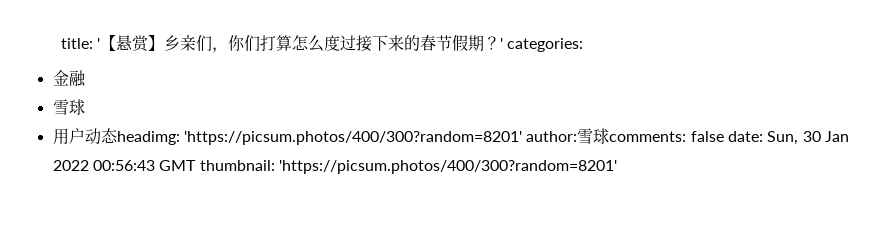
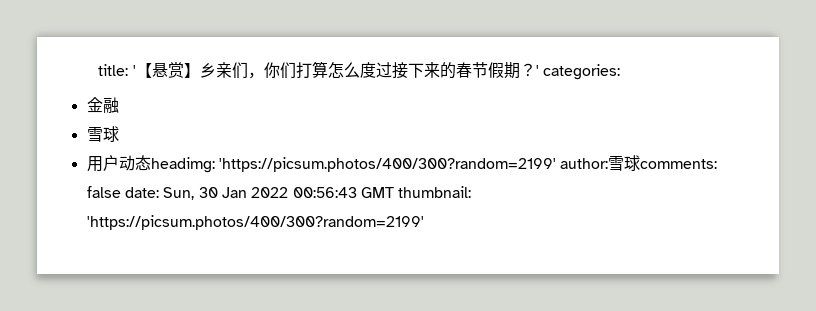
[183,131,522,145] 'https://picsum.photos/400/300?random=8201' -> [218,157,556,172] 'https://picsum.photos/400/300?random=2199'
[278,160,617,174] 'https://picsum.photos/400/300?random=8201' -> [86,215,424,230] 'https://picsum.photos/400/300?random=2199'

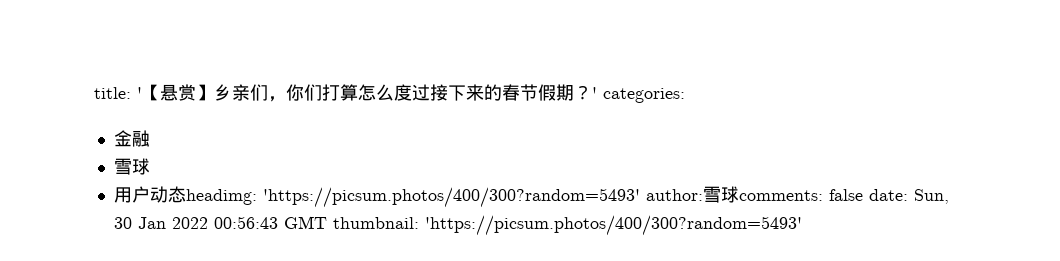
[218,157,556,172] 'https://picsum.photos/400/300?random=2199' -> [262,187,640,208] 'https://picsum.photos/400/300?random=5493'
[86,215,424,230] 'https://picsum.photos/400/300?random=2199' -> [424,215,802,236] 'https://picsum.photos/400/300?random=5493'

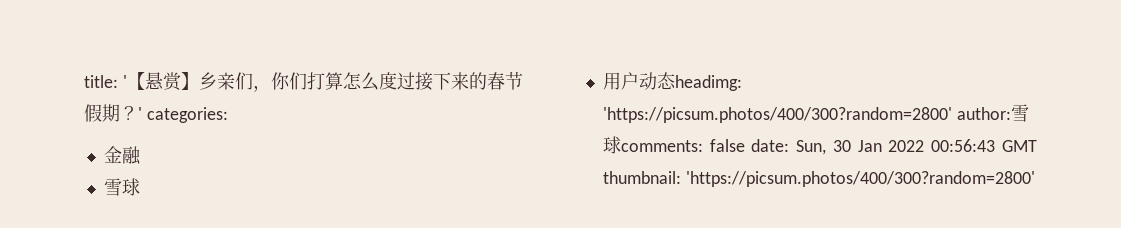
[262,187,640,208] 'https://picsum.photos/400/300?random=5493' -> [602,107,952,123] 'https://picsum.photos/400/300?random=2800'
[424,215,802,236] 'https://picsum.photos/400/300?random=5493' -> [685,171,1035,187] 'https://picsum.photos/400/300?random=2800'

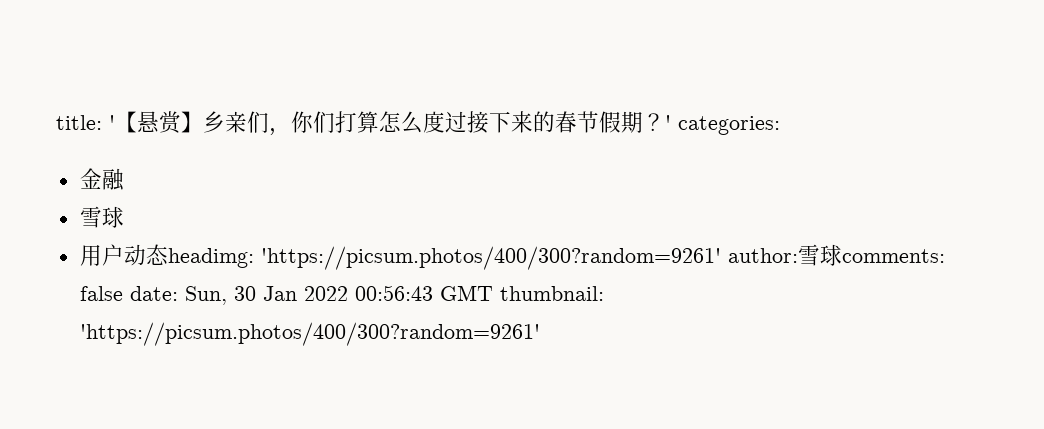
[602,107,952,123] 'https://picsum.photos/400/300?random=2800' -> [260,246,721,270] 'https://picsum.photos/400/300?random=9261'
[685,171,1035,187] 'https://picsum.photos/400/300?random=2800' -> [79,322,540,346] 'https://picsum.photos/400/300?random=9261'

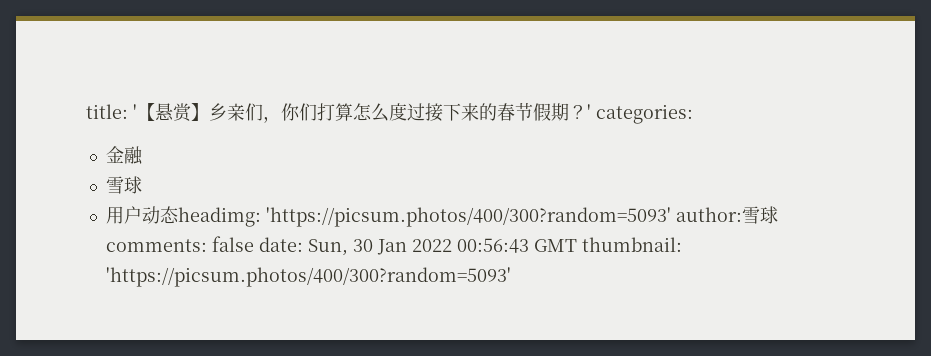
[260,246,721,270] 'https://picsum.photos/400/300?random=9261' -> [265,207,671,227] 'https://picsum.photos/400/300?random=5093'
[79,322,540,346] 'https://picsum.photos/400/300?random=9261' -> [105,267,511,287] 'https://picsum.photos/400/300?random=5093'

